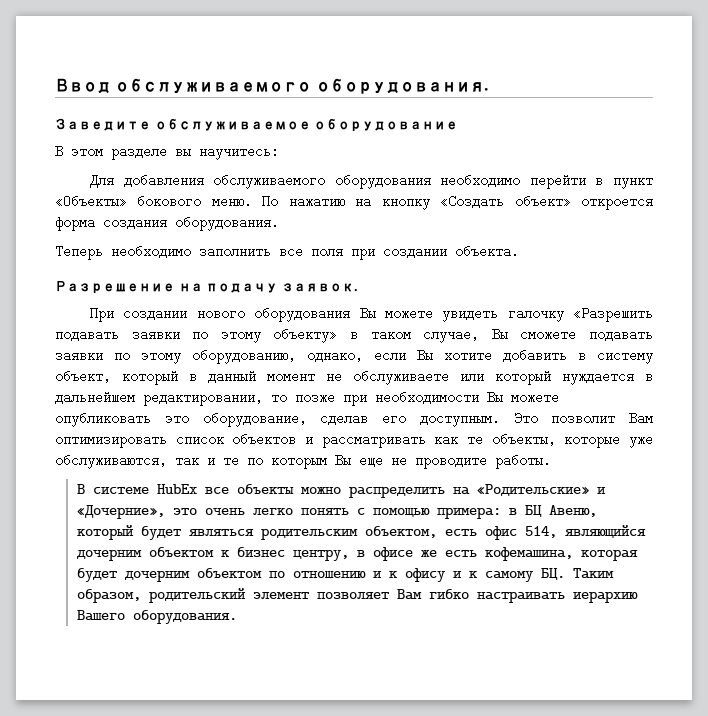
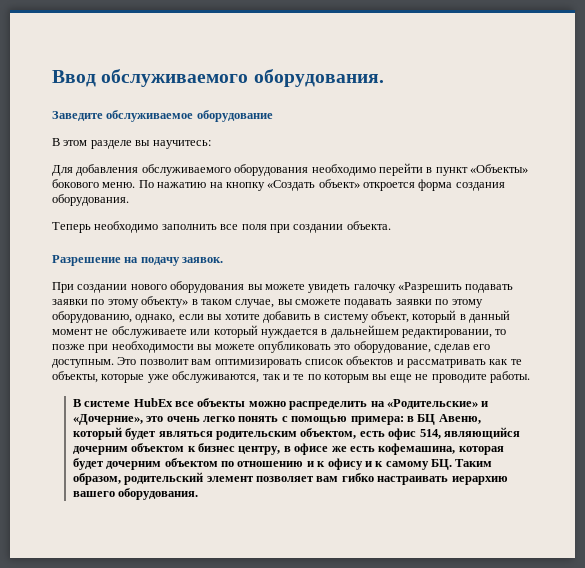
[359,305,376,321] Вы -> [247,284,263,290] вы
[491,326,508,342] Вы -> [277,299,293,305] вы
[417,347,433,363] Вы -> [207,314,223,320] вы
[487,389,503,405] Вы -> [197,344,213,350] вы
[629,410,653,426] Вам -> [191,359,212,365] вам
[335,452,351,468] Вы -> [372,374,388,380] вы
[396,589,422,600] Вам -> [316,476,339,482] вам
[76,610,125,621] Вашего -> [72,491,115,497] вашего

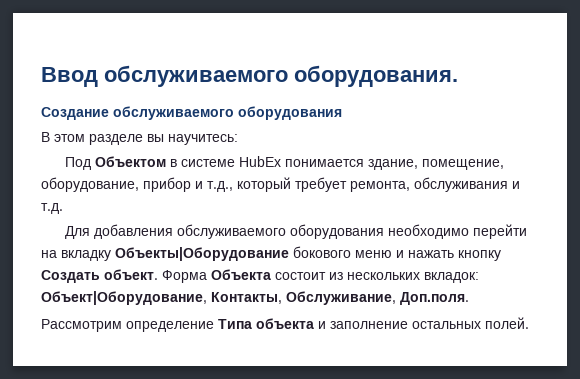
[52,110,273,122] Заведите обслуживаемое оборудование -> [41,106,342,120] Создание обслуживаемого оборудования
(211, 144) none -> [64,156,504,170] [41,177,520,192] [41,203,63,214] // Под Объектом в системе HubEx понимается здание, помещение, оборудование, прибор и т.д., который требует ремонта, обслуживания и т.д.
[426,164,528,176] [52,179,505,191] [52,194,129,206] [52,221,391,233] [52,255,224,266] [52,281,514,293] [52,296,483,308] [52,310,511,323] [52,325,507,338] [52,341,491,353] [52,356,522,368] [52,371,530,383] [72,398,489,410] [72,414,481,425] [72,427,520,440] [72,443,504,455] [72,458,493,470] [72,472,508,485] [72,488,199,500] в пункт «Объекты» бокового меню. По нажатию на кнопку «Создать объект» откроется форма создания оборудования. // Теперь необходимо заполнить все поля при создании объекта. // Разрешение на подачу заявок. // При создании нового оборудования вы можете увидеть галочку «Разрешить подавать заявки по этому объекту» в таком случае, вы сможете подавать заявки по этому оборудованию, однако, если вы хотите добавить в систему объект, который в данный момент не обслуживаете или который нуждается в дальнейшем редактировании, то позже при необходимости вы можете опубликовать это оборудование, сделав его доступным. Это позволит вам оптимизировать список объектов и рассматривать как те объекты, которые уже обслуживаются, так и те по которым вы еще не проводите работы. // В системе HubEx все объекты можно распределить на «Родительские» и «Дочерние», это очень легко понять с помощью примера: в БЦ Авеню, который будет являться родительским объектом, есть офис 514, являющийся дочерним объектом к бизнес центру, в офисе же есть кофемашина, которая будет дочерним объектом по отношению и к офису и к самому БЦ. Таким образом, родительский элемент позволяет вам гибко настраивать иерархию вашего оборудования. -> [41,246,501,261] [41,269,479,283] [41,291,469,305] [41,317,529,332] на вкладку Объекты|Оборудование бокового меню и нажать кнопку Создать объект. Форма Объекта состоит из нескольких вкладок: Объект|Оборудование, Контакты, Обслуживание, Доп.поля. // Рассмотрим определение Типа объекта и заполнение остальных полей.

